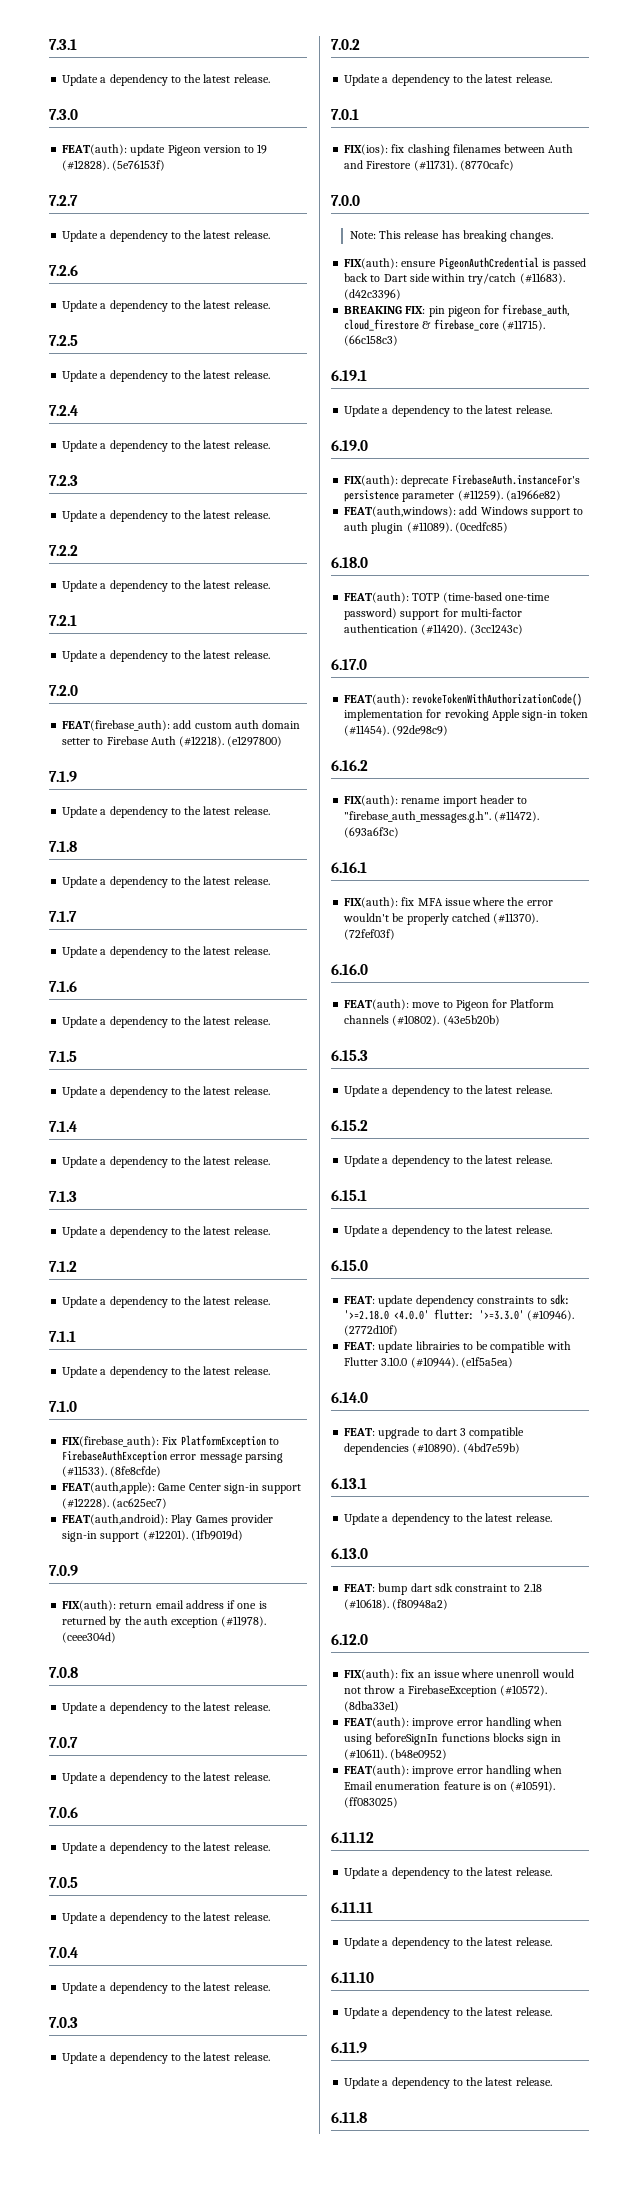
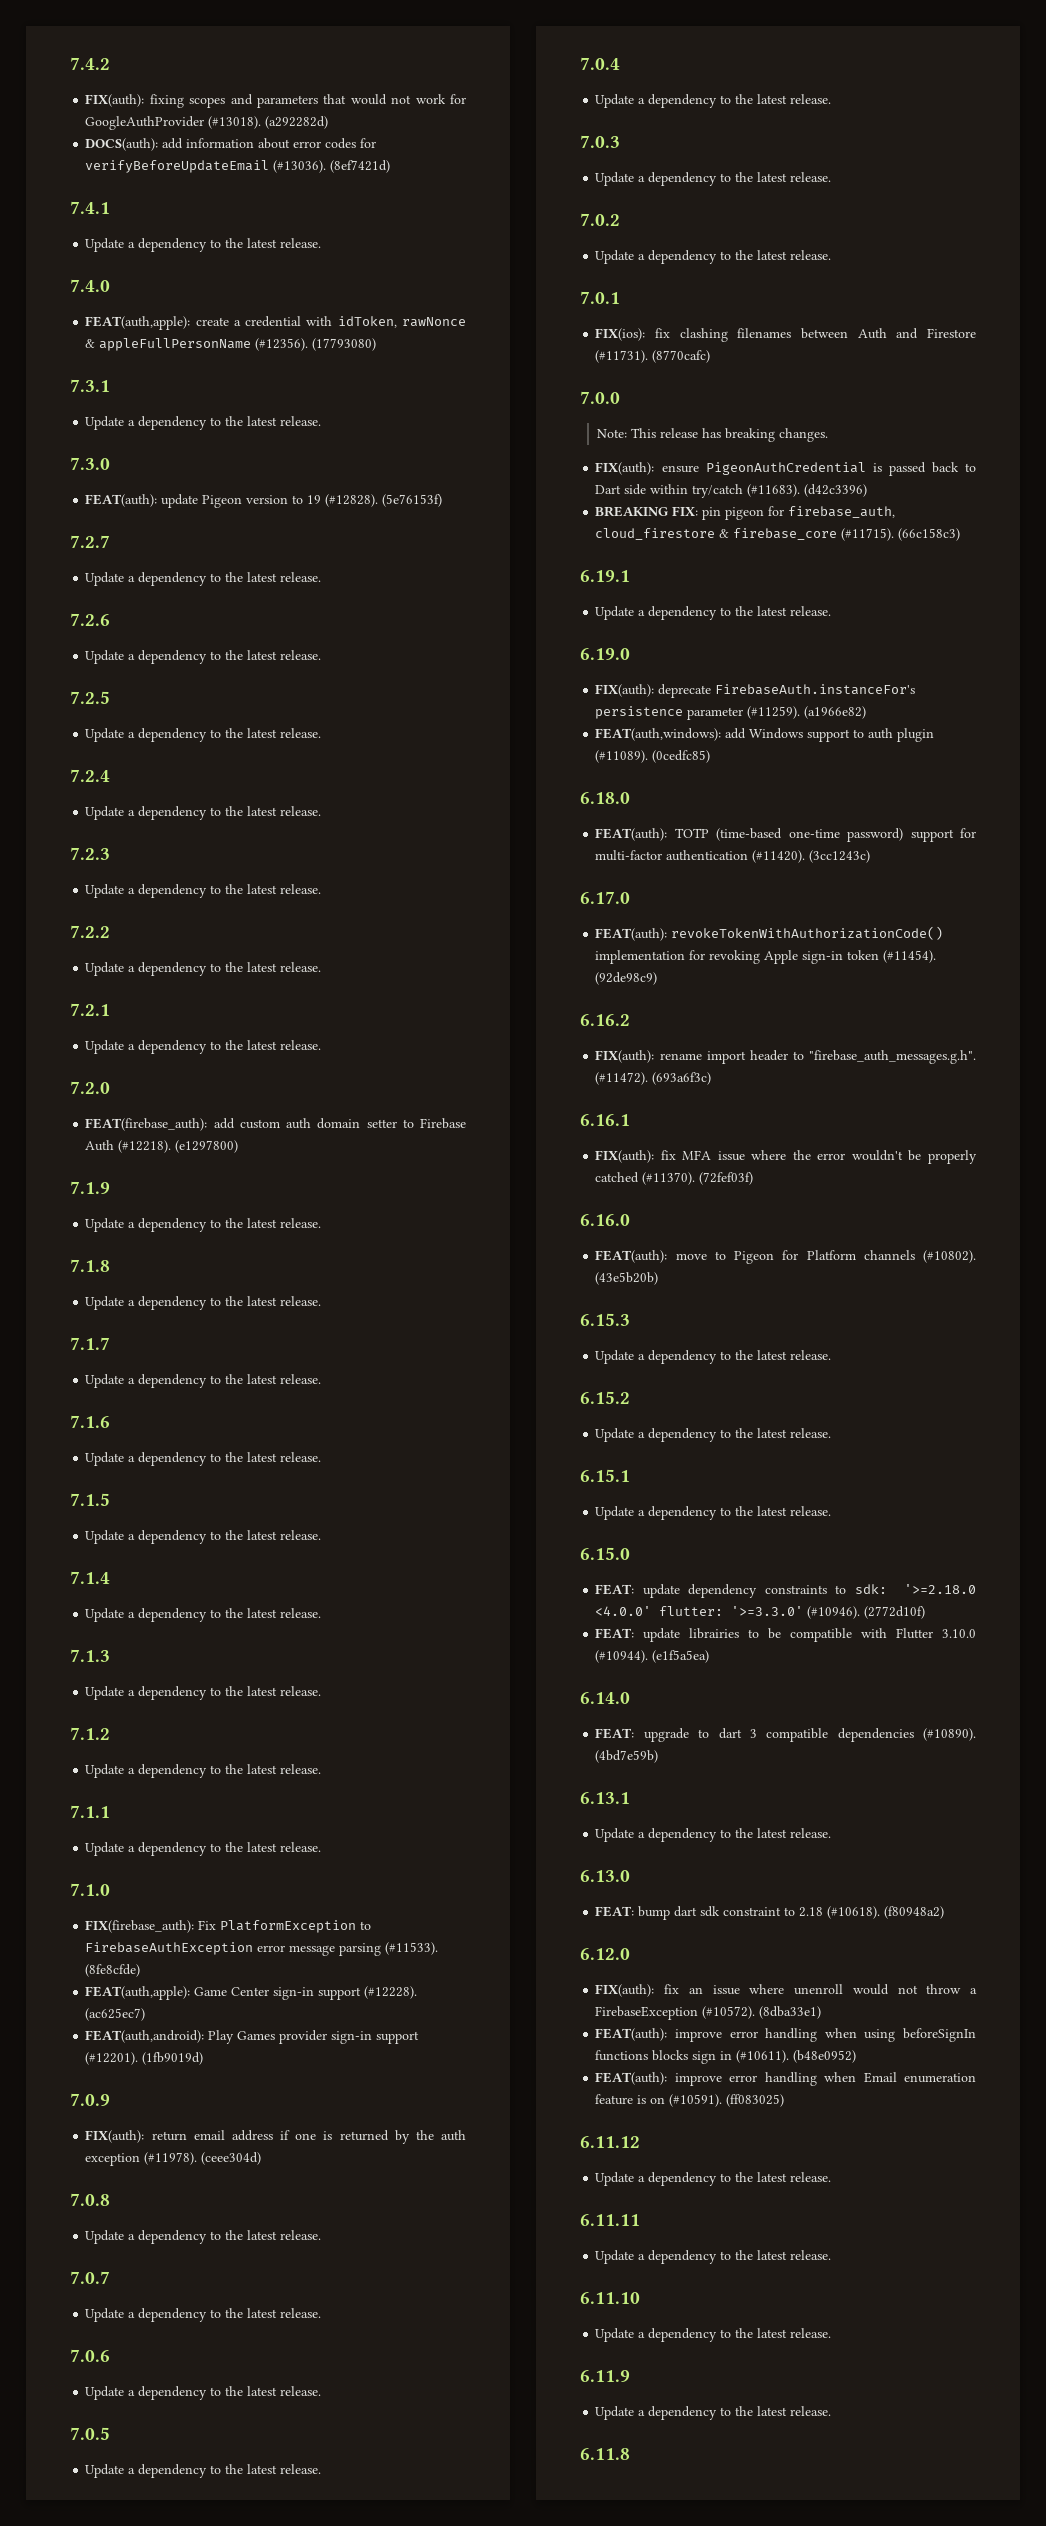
(49, 44) none -> [70,57,110,70] [85,94,466,108] [85,116,329,130] [85,138,377,151] [85,160,391,173] [70,201,110,214] [85,238,322,252] [70,279,110,292] [85,316,466,330] [85,338,377,351] 7.4.2 // FIX(auth): fixing scopes and parameters that would not work for GoogleAuthProvider (#13018). (a292282d) // DOCS(auth): add information about error codes for verifyBeforeUpdateEmail (#13036). (8ef7421d) // 7.4.1 // Update a dependency to the latest release. // 7.4.0 // FEAT(auth,apple): create a credential with idToken, rawNonce & appleFullPersonName (#12356). (17793080) //

